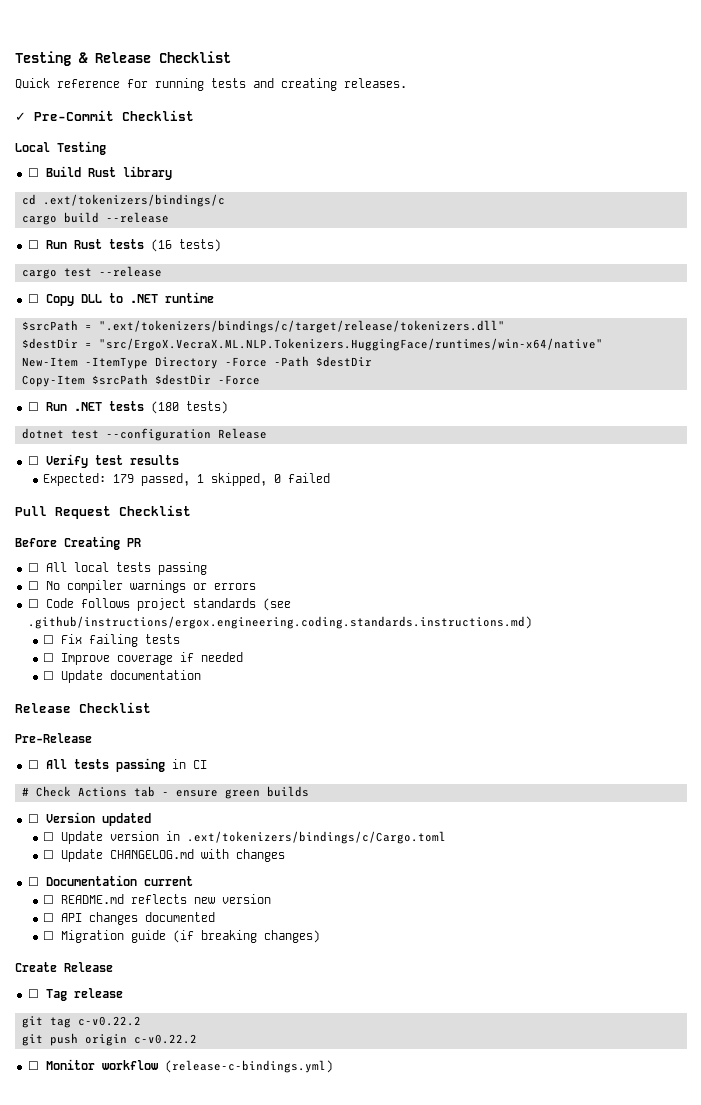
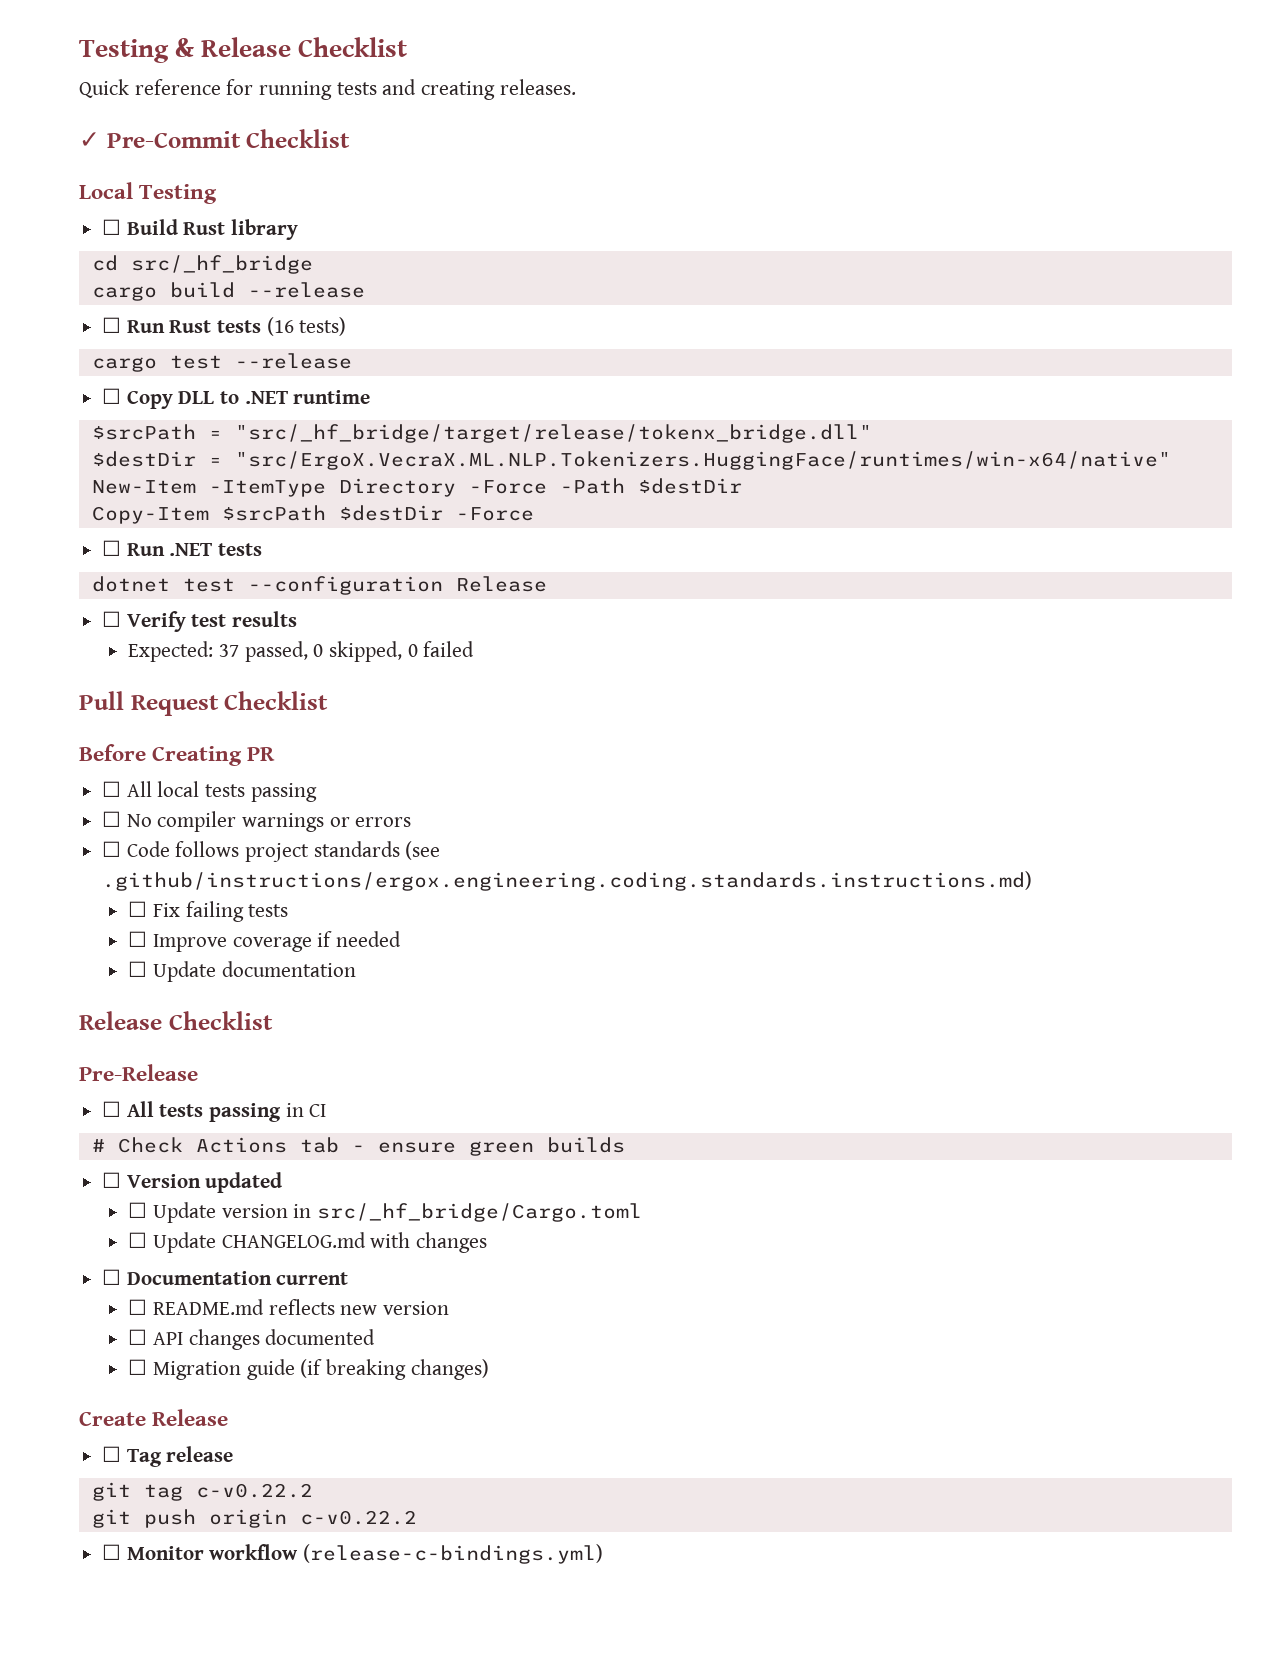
[42,194,225,207] .ext/tokenizers/bindings/c -> [130,255,313,274] src/_hf_bridge
[98,320,505,333] ".ext/tokenizers/bindings/c/target/release/tokenizers.dll" -> [234,424,872,443] "src/_hf_bridge/target/release/tokenx_bridge.dll"
[150,401,228,414] (180 tests) -> (263, 549) none
[113,473,205,486] 179 passed, 1 -> [218,641,324,662] 37 passed, 0
[187,831,447,844] .ext/tokenizers/bindings/c/Cargo.toml -> [316,1203,642,1222] src/_hf_bridge/Cargo.toml

